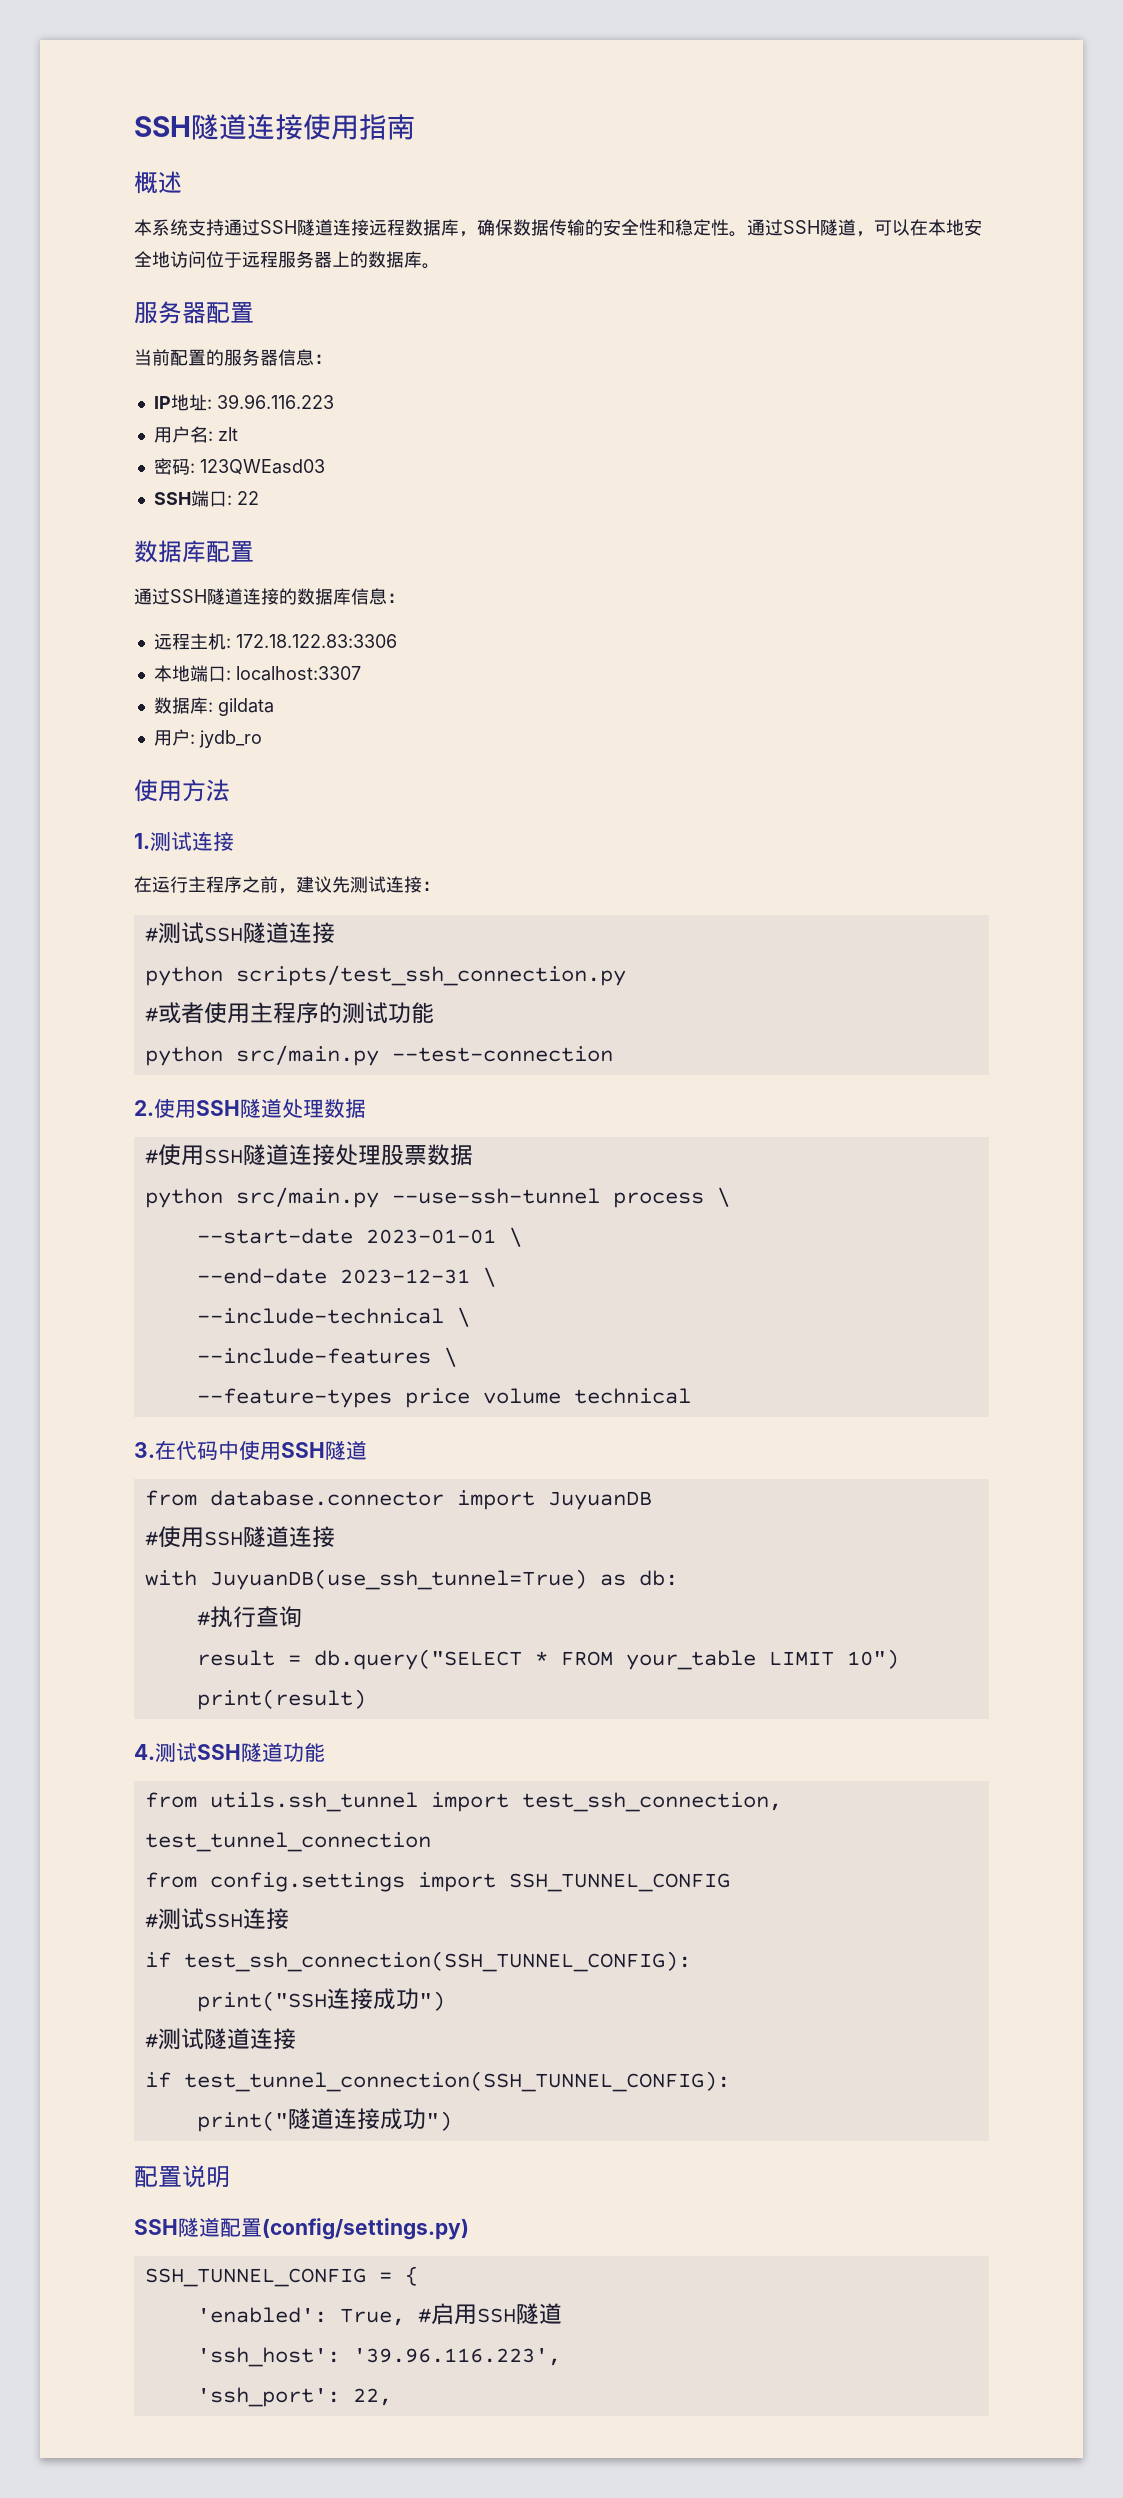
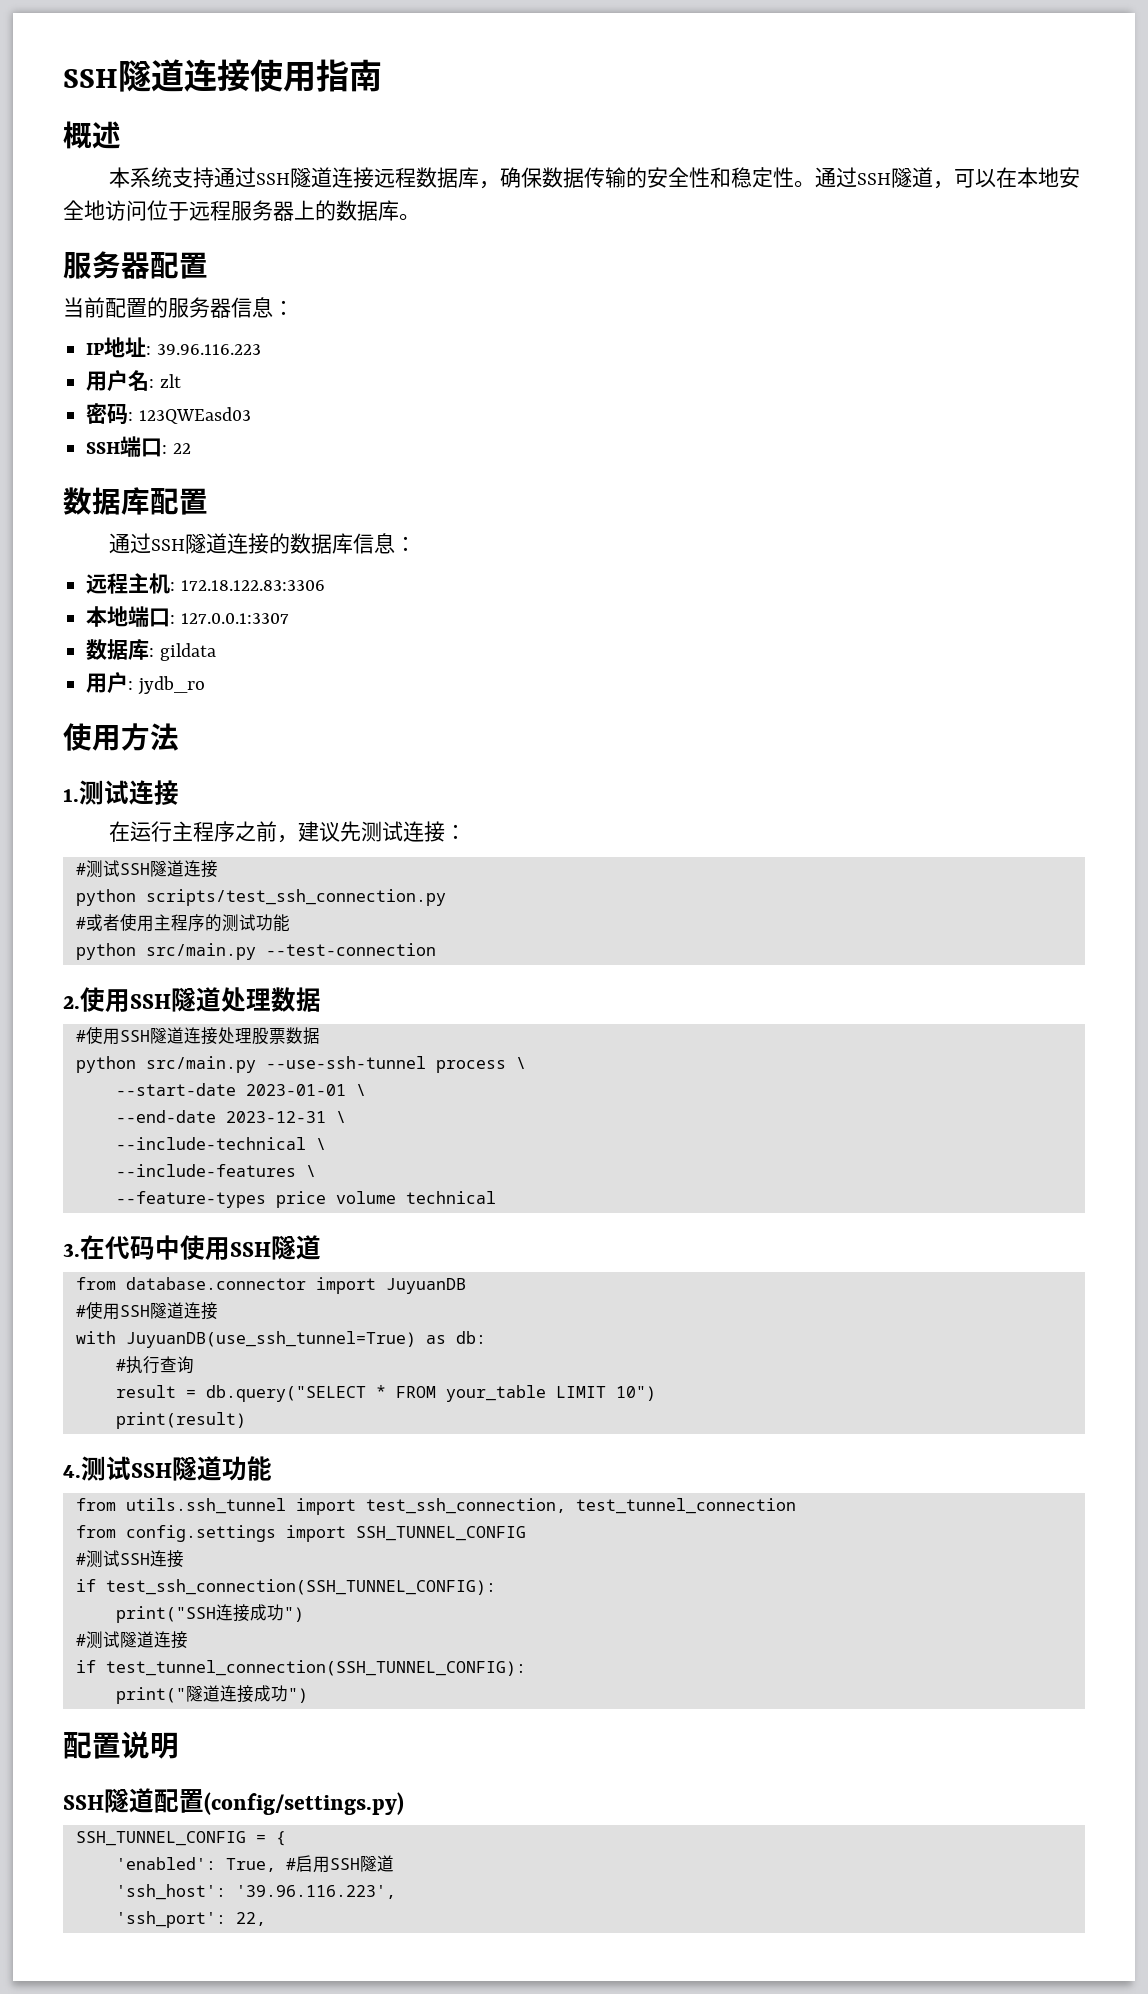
[235,666,361,681] localhost:3307 -> [180,613,289,624] 127.0.0.1:3307

